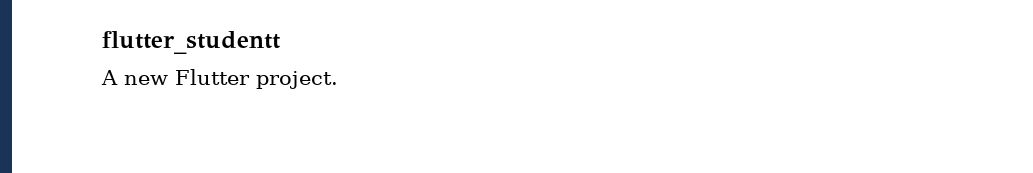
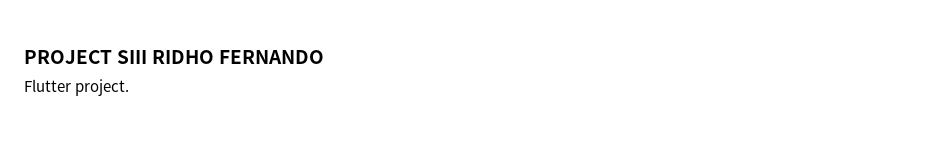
[102,31,281,54] [101,70,168,85] flutter_studentt // A new -> [24,50,325,64] PROJECT SIII RIDHO FERNANDO //

